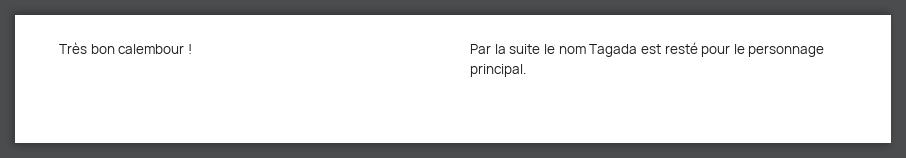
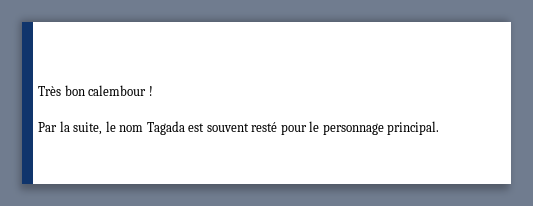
[509,44,541,54] suite -> [73,122,103,135] suite,
(661, 49) none -> [206,123,249,132] souvent

